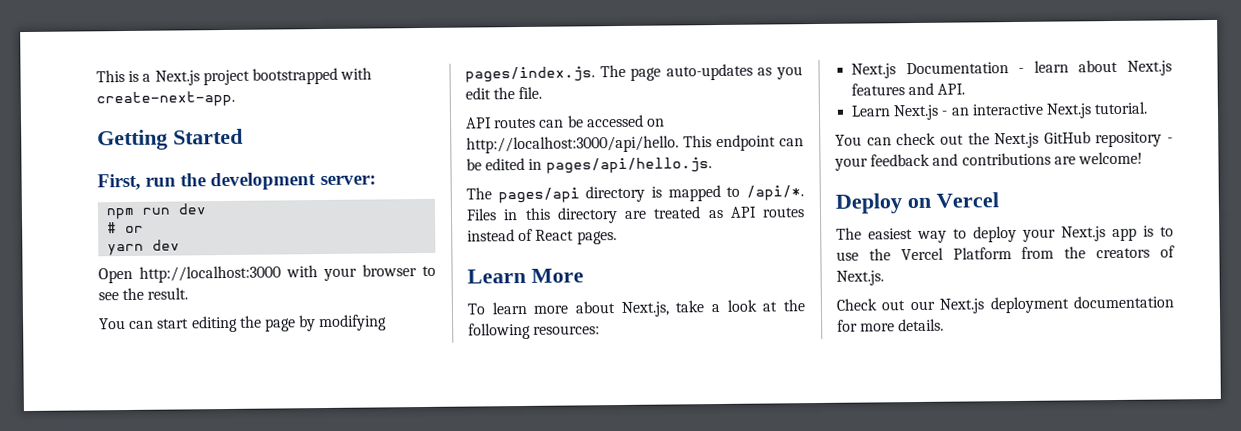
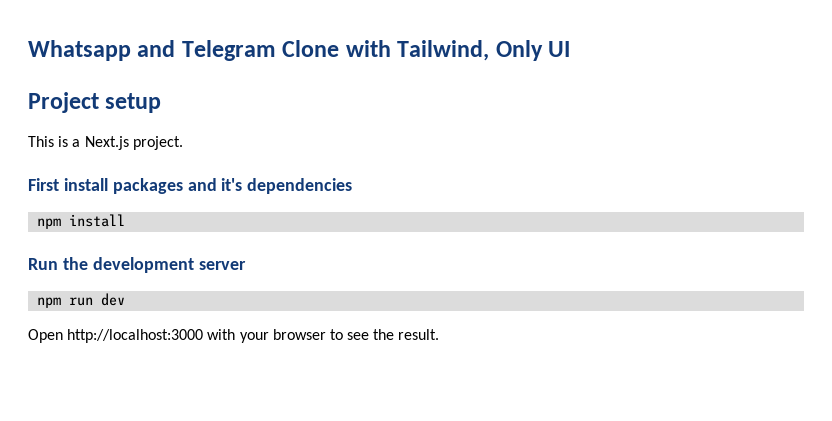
[96,67,373,86] [96,90,235,108] [97,128,243,151] [97,173,177,191] This is a Next.js project bootstrapped with create-next-app. // Getting Started // First, run -> [28,40,571,61] [28,92,162,113] [28,136,183,150] [28,178,353,194] [37,214,126,229] [28,258,58,270] Whatsapp and Telegram Clone with Tailwind, Only UI // Project setup // This is a Next.js project. // First install packages and it's dependencies // npm install // Run
[319,175,376,186] server: -> [198,261,246,270] server
[107,222,145,234] [107,239,181,256] // # or // yarn dev -> (126, 299) none
[99,314,388,333] [465,63,803,83] [465,86,543,100] [466,114,665,129] [466,134,804,154] [466,157,712,174] [466,184,804,204] [466,206,805,224] [467,228,617,245] [467,268,584,284] [467,299,805,317] [468,322,601,340] [851,59,1172,79] [851,82,966,96] [851,101,1148,121] [835,131,1173,149] [834,151,1143,171] [835,192,999,214] [836,225,1174,243] [836,245,1175,261] [836,270,884,286] [836,295,1174,314] [837,318,945,332] // You can start editing the page by modifying pages/index.js. The page auto-updates as you edit the file. // API routes can be accessed on http://localhost:3000/api/hello. This endpoint can be edited in pages/api/hello.js. // The pages/api directory is mapped to /api/*. Files in this directory are treated as API routes instead of React pages. // Learn More // To learn more about Next.js, take a look at the following resources: // Next.js Documentation - learn about Next.js features and API. // Learn Next.js - an interactive Next.js tutorial. // You can check out the Next.js GitHub repository - your feedback and contributions are welcome! // Deploy on Vercel // The easiest way to deploy your Next.js app is to use the Vercel Platform from the creators of Next.js. // Check out our Next.js deployment documentation for more details. -> (440, 334) none

